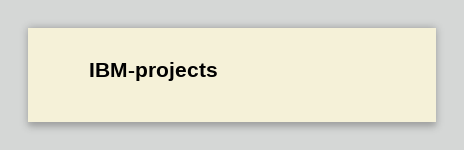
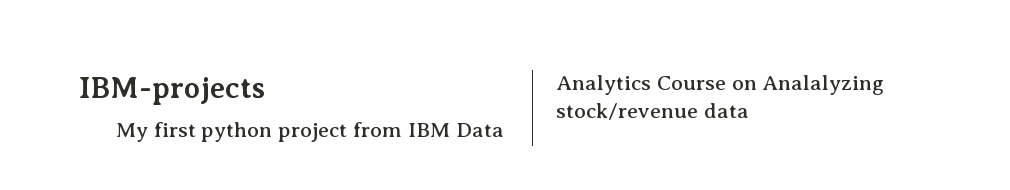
(218, 71) none -> [115,122,504,142] [556,75,885,95] [556,103,749,120] // My first python project from IBM Data Analytics Course on Analalyzing stock/revenue data

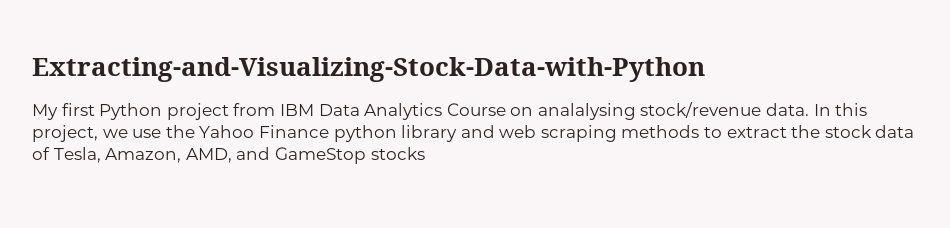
[79,77,265,105] IBM-projects -> [32,57,705,82] Extracting-and-Visualizing-Stock-Data-with-Python
[201,122,273,142] python -> [99,103,163,120] Python
[762,75,885,95] [556,103,749,120] Analalyzing stock/revenue data -> [537,102,868,120] [32,125,915,142] [32,147,425,164] analalysing stock/revenue data. In this project, we use the Yahoo Finance python library and web scraping methods to extract the stock data of Tesla, Amazon, AMD, and GameStop stocks

